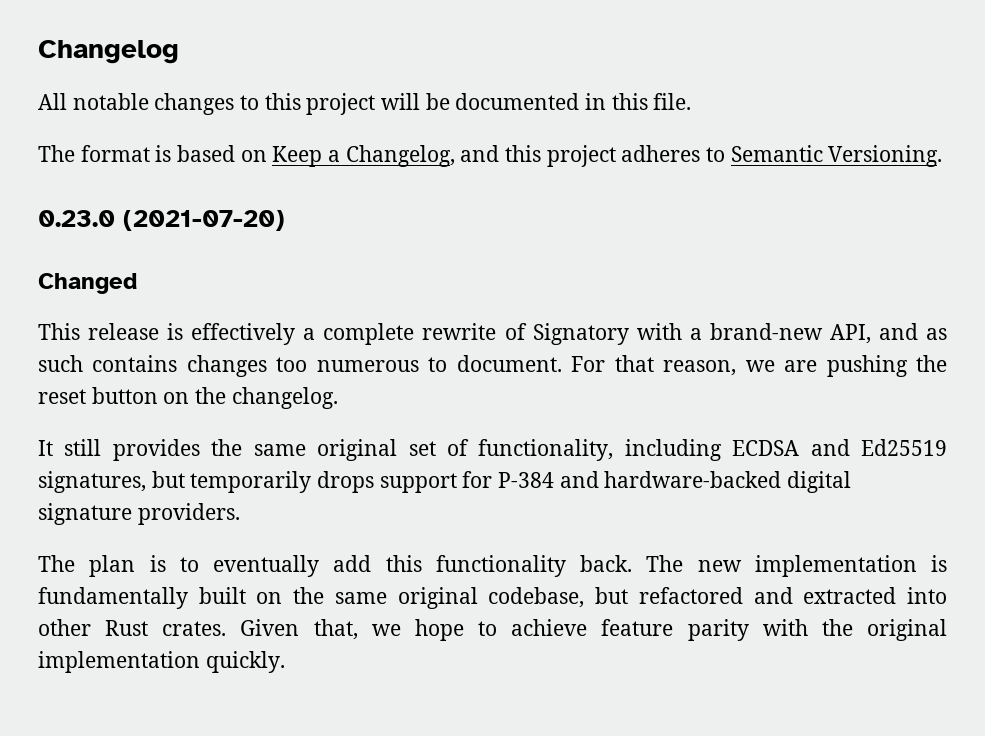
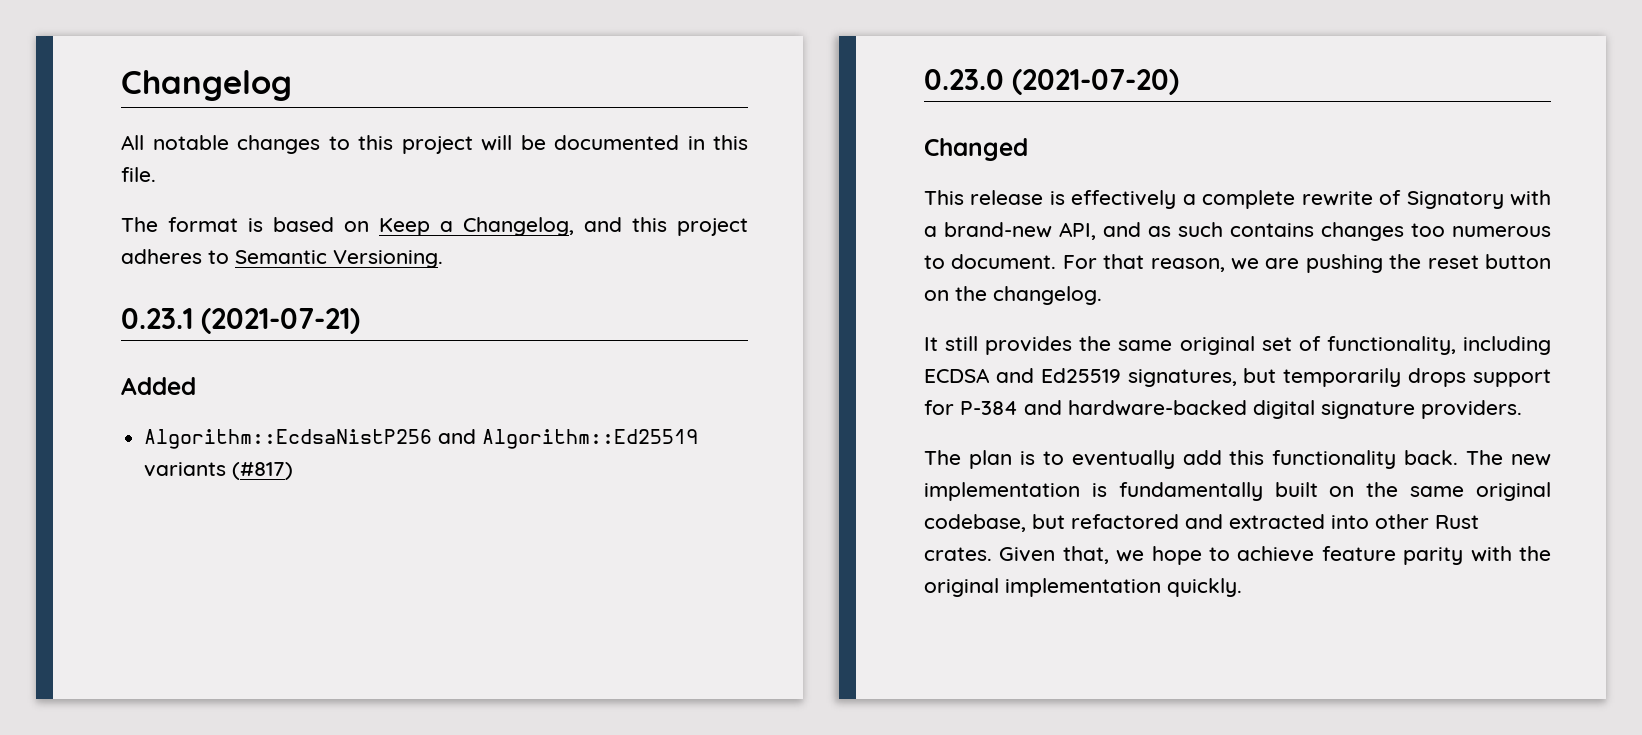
(943, 156) none -> [121,308,360,334] [121,377,196,395] [144,429,699,449] [144,462,294,480] // 0.23.1 (2021-07-21) // Added // Algorithm::EcdsaNistP256 and Algorithm::Ed25519 variants (#817)

